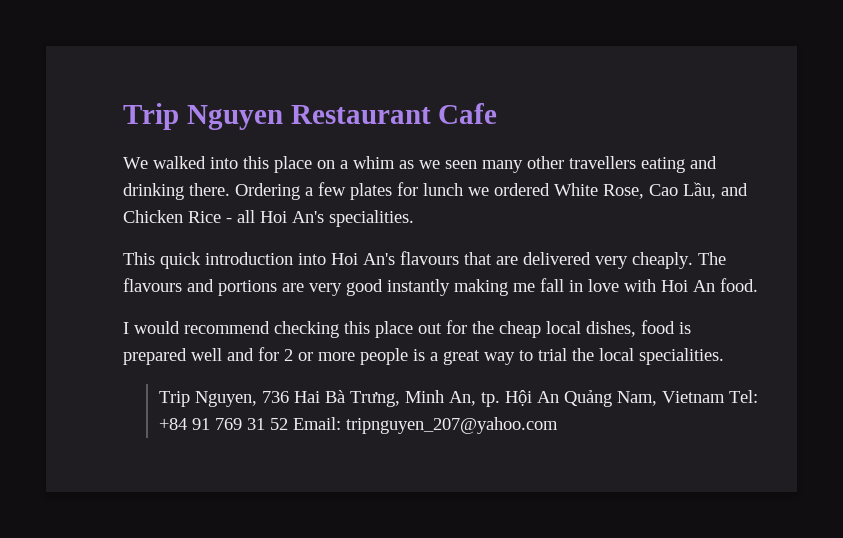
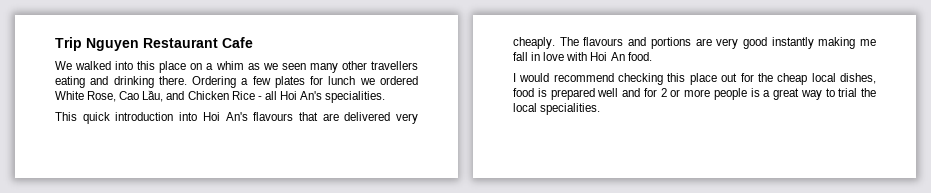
[158,390,758,407] [158,417,558,434] // Trip Nguyen, 736 Hai Bà Trưng, Minh An, tp. Hội An Quảng Nam, Vietnam Tel: +84 91 769 31 52 Email: tripnguyen_207@yahoo.com -> (601, 109) none

